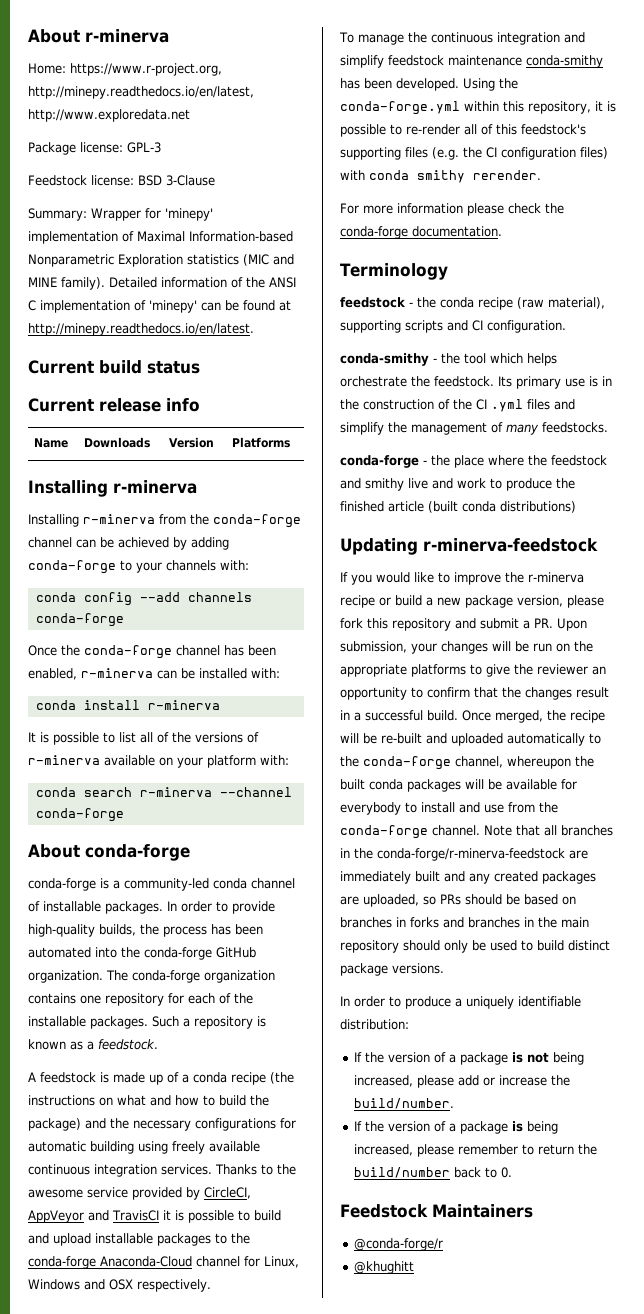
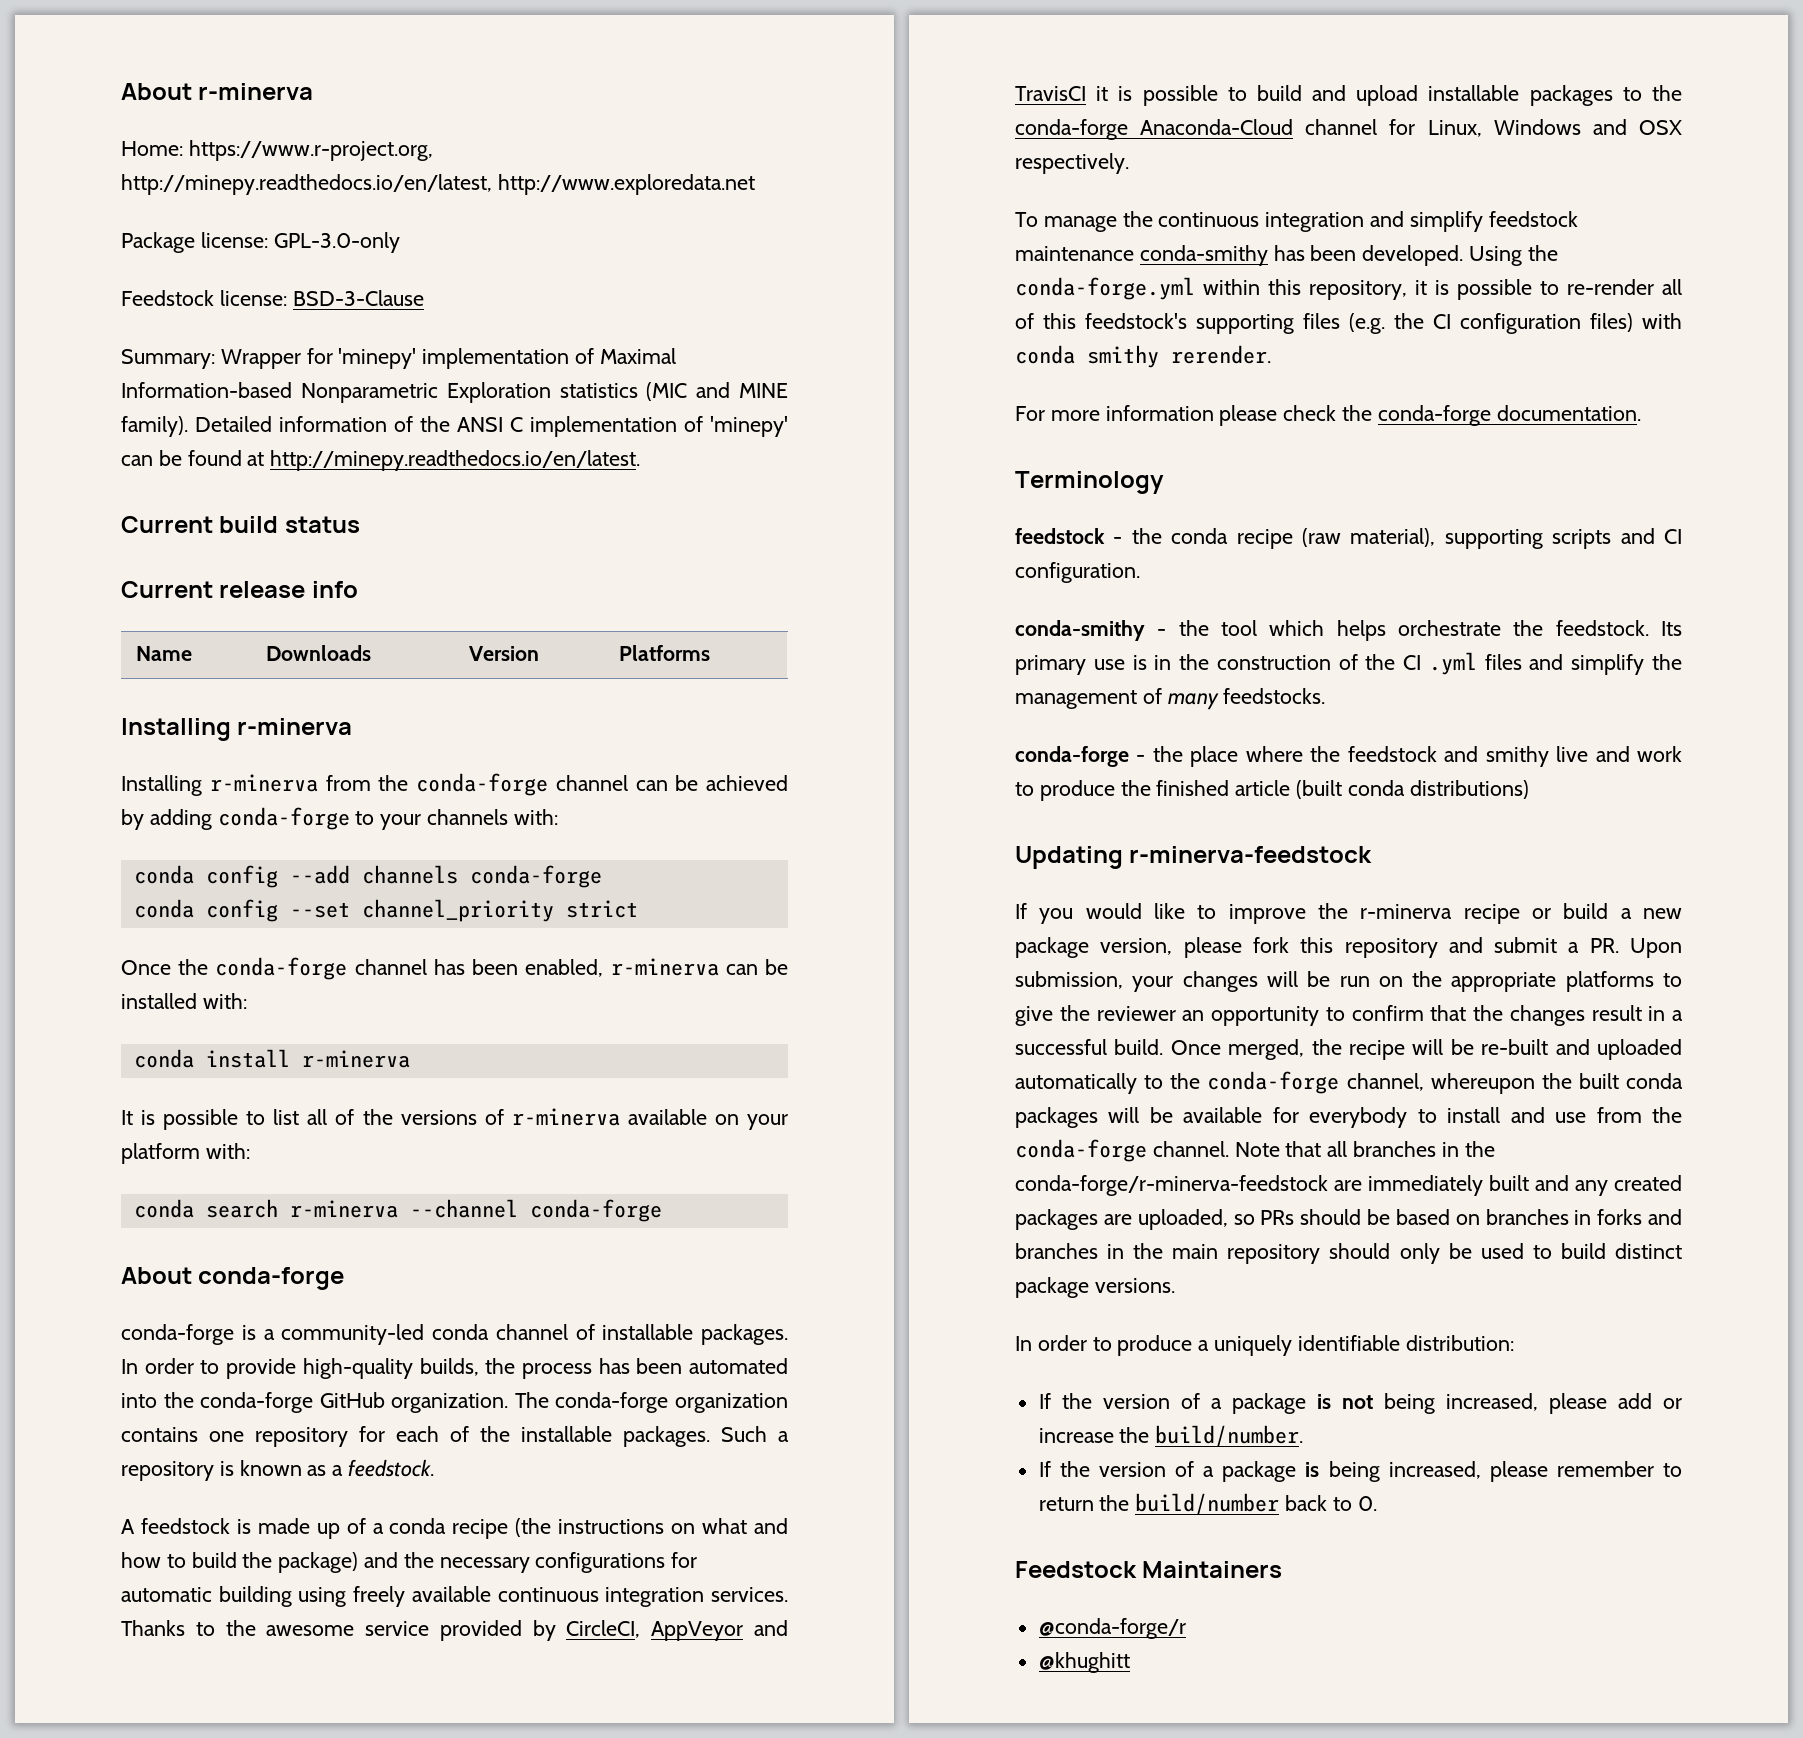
[127,142,161,153] GPL-3 -> [273,232,400,253] GPL-3.0-only
[138,175,215,186] BSD 3-Clause -> [292,290,424,306] BSD-3-Clause
(124, 620) none -> [133,899,638,922] // conda config --set channel_priority strict

